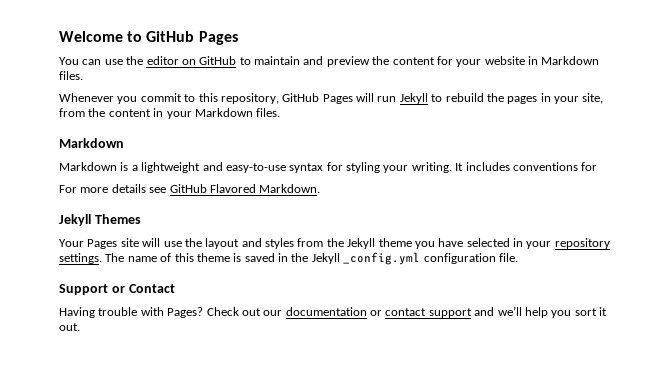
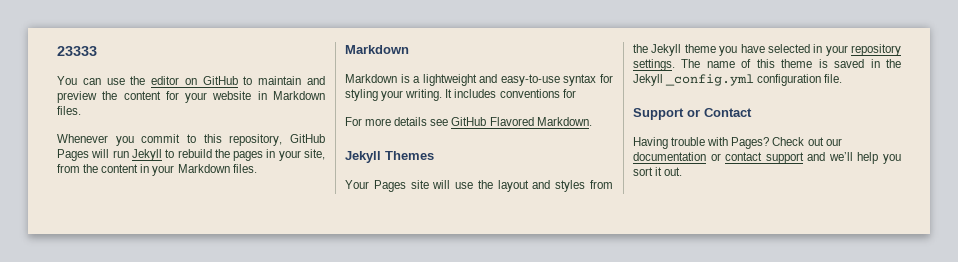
[59,31,238,45] Welcome to GitHub Pages -> [57,46,97,56] 23333

